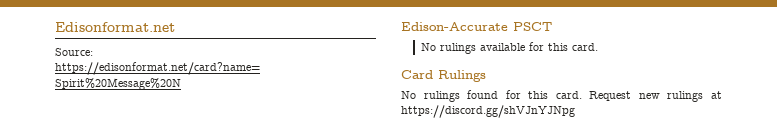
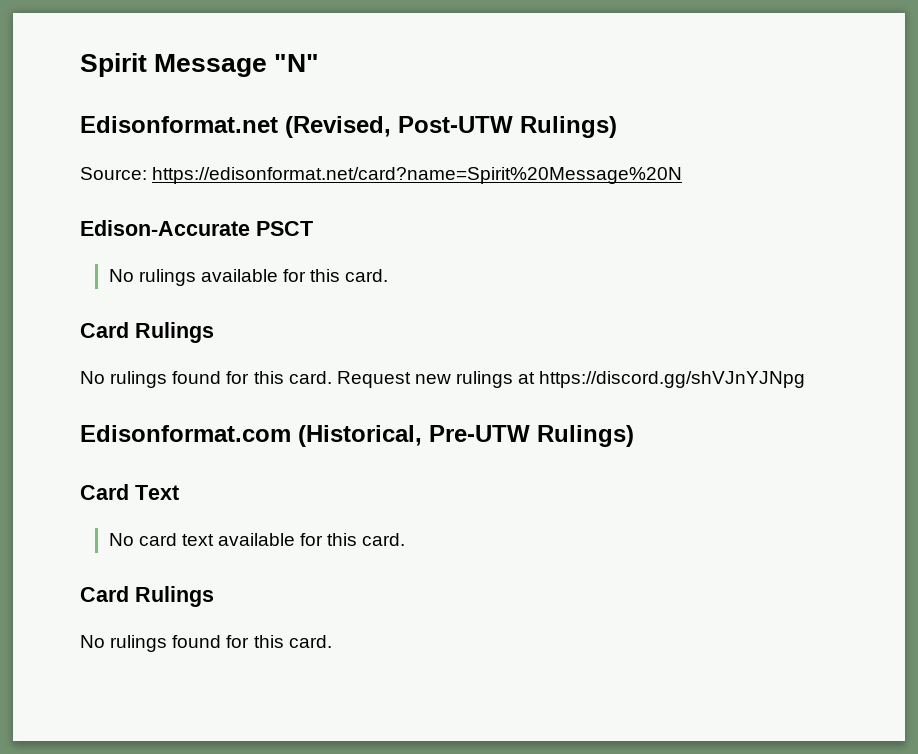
[55,22,175,32] Edisonformat.net -> [80,53,320,77] [80,116,617,138] Spirit Message "N" // Edisonformat.net (Revised, Post-UTW Rulings)
(575, 111) none -> [80,425,634,447] [80,484,179,500] [108,533,406,546] [80,586,214,607] [80,635,332,652] // Edisonformat.com (Historical, Pre-UTW Rulings) // Card Text // No card text available for this card. // Card Rulings // No rulings found for this card.

